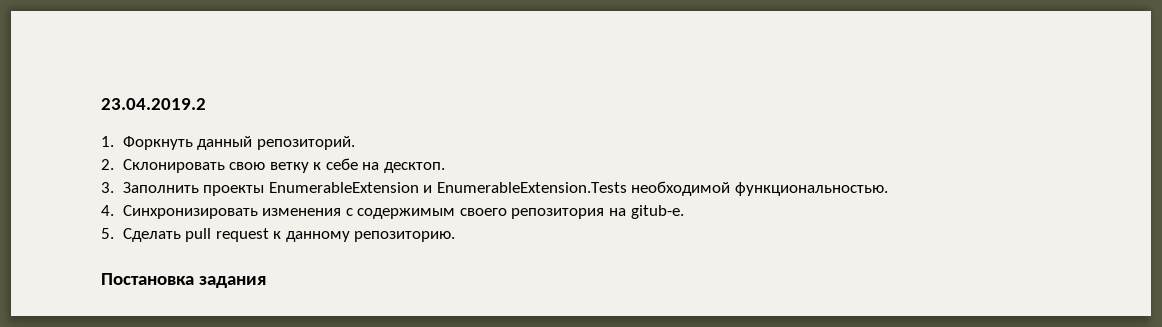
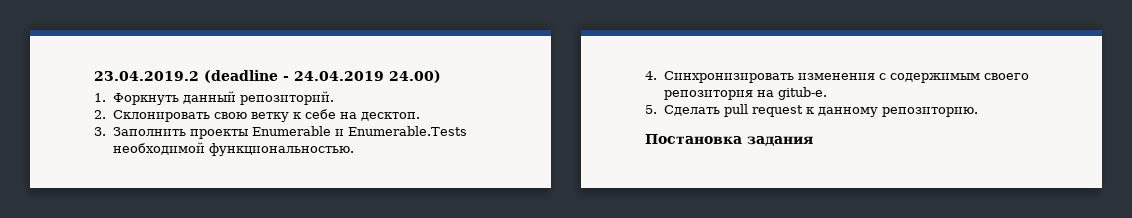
(206, 104) none -> [204,70,441,83] (deadline - 24.04.2019 24.00)
[268,182,627,193] EnumerableExtension и EnumerableExtension.Tests -> [251,126,467,136] Enumerable и Enumerable.Tests

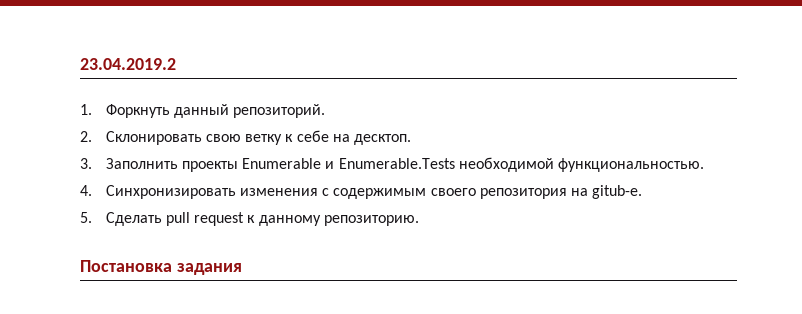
[204,70,441,83] (deadline - 24.04.2019 24.00) -> (176, 64) none

